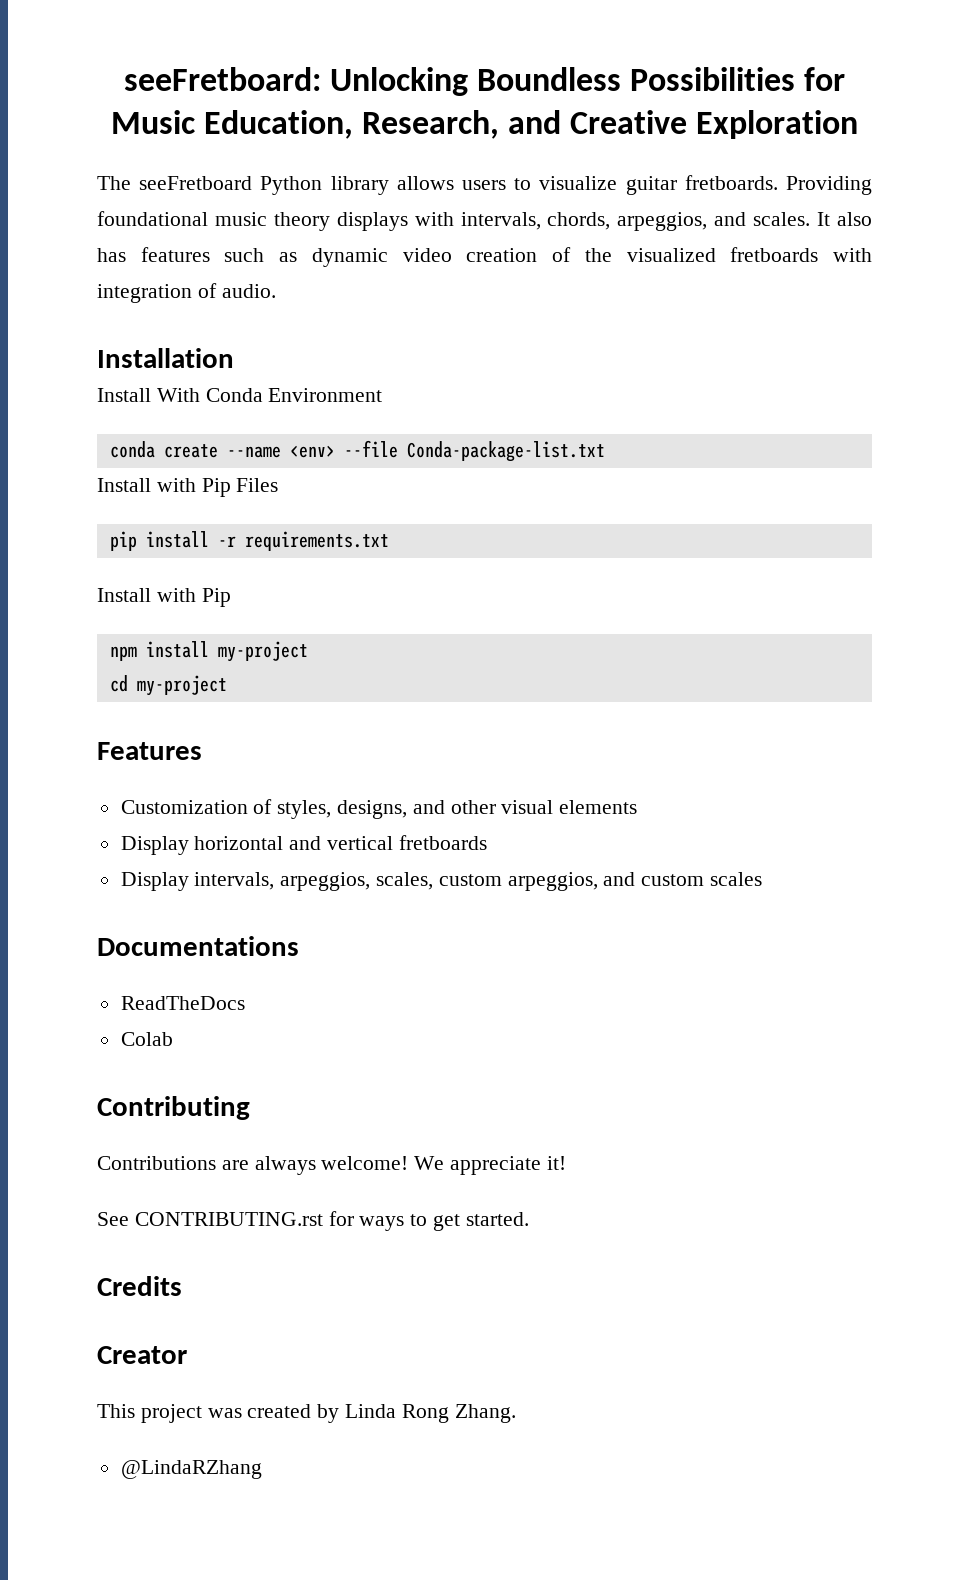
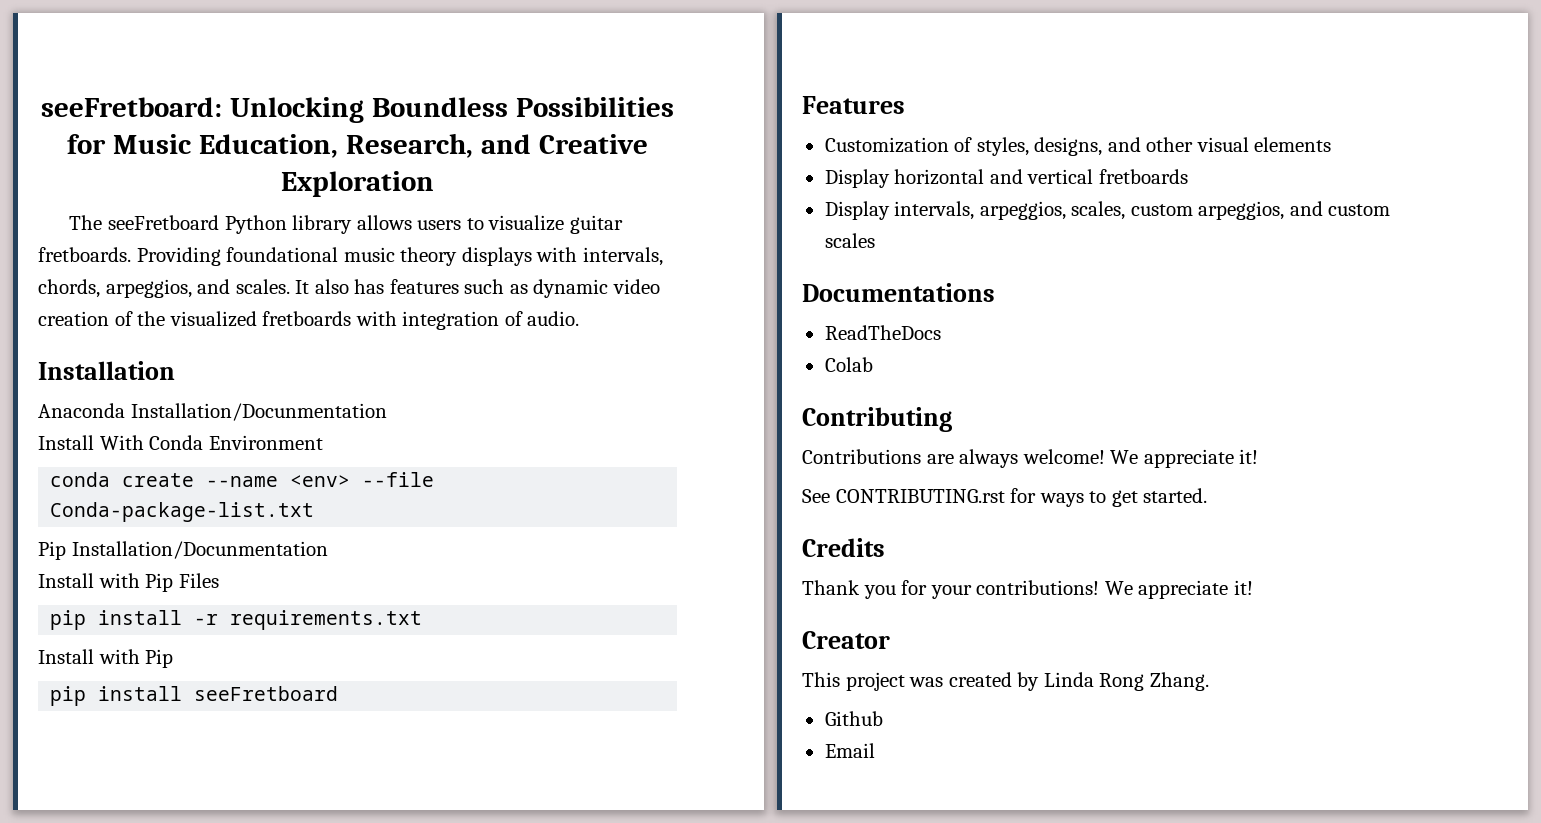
(234, 358) none -> [38,403,387,421] // Anaconda Installation/Docunmentation
(605, 451) none -> [38,541,328,560] // Pip Installation/Docunmentation
[109,641,308,662] [109,675,227,696] npm install my-project // cd my-project -> [50,686,339,706] pip install seeFretboard
(182, 1286) none -> [802,580,1253,599] // Thank you for your contributions! We appreciate it!
[120,1460,262,1479] @LindaRZhang -> [824,711,883,726] [824,743,875,758] Github // Email

